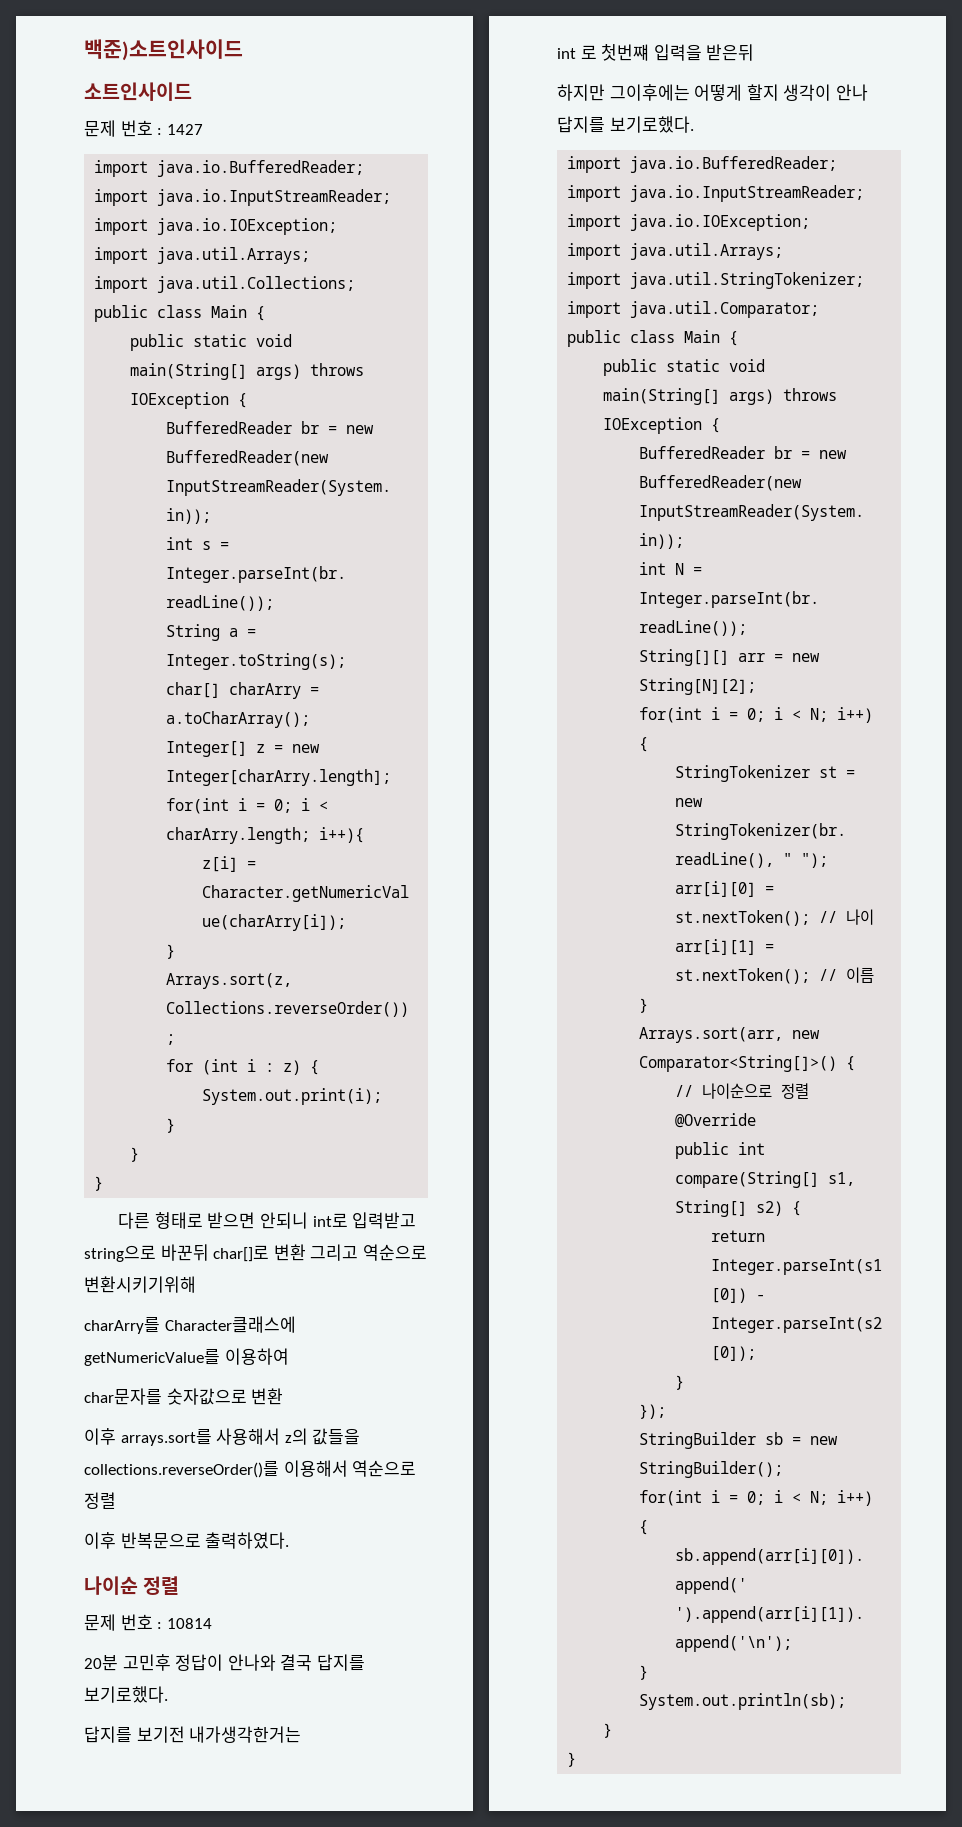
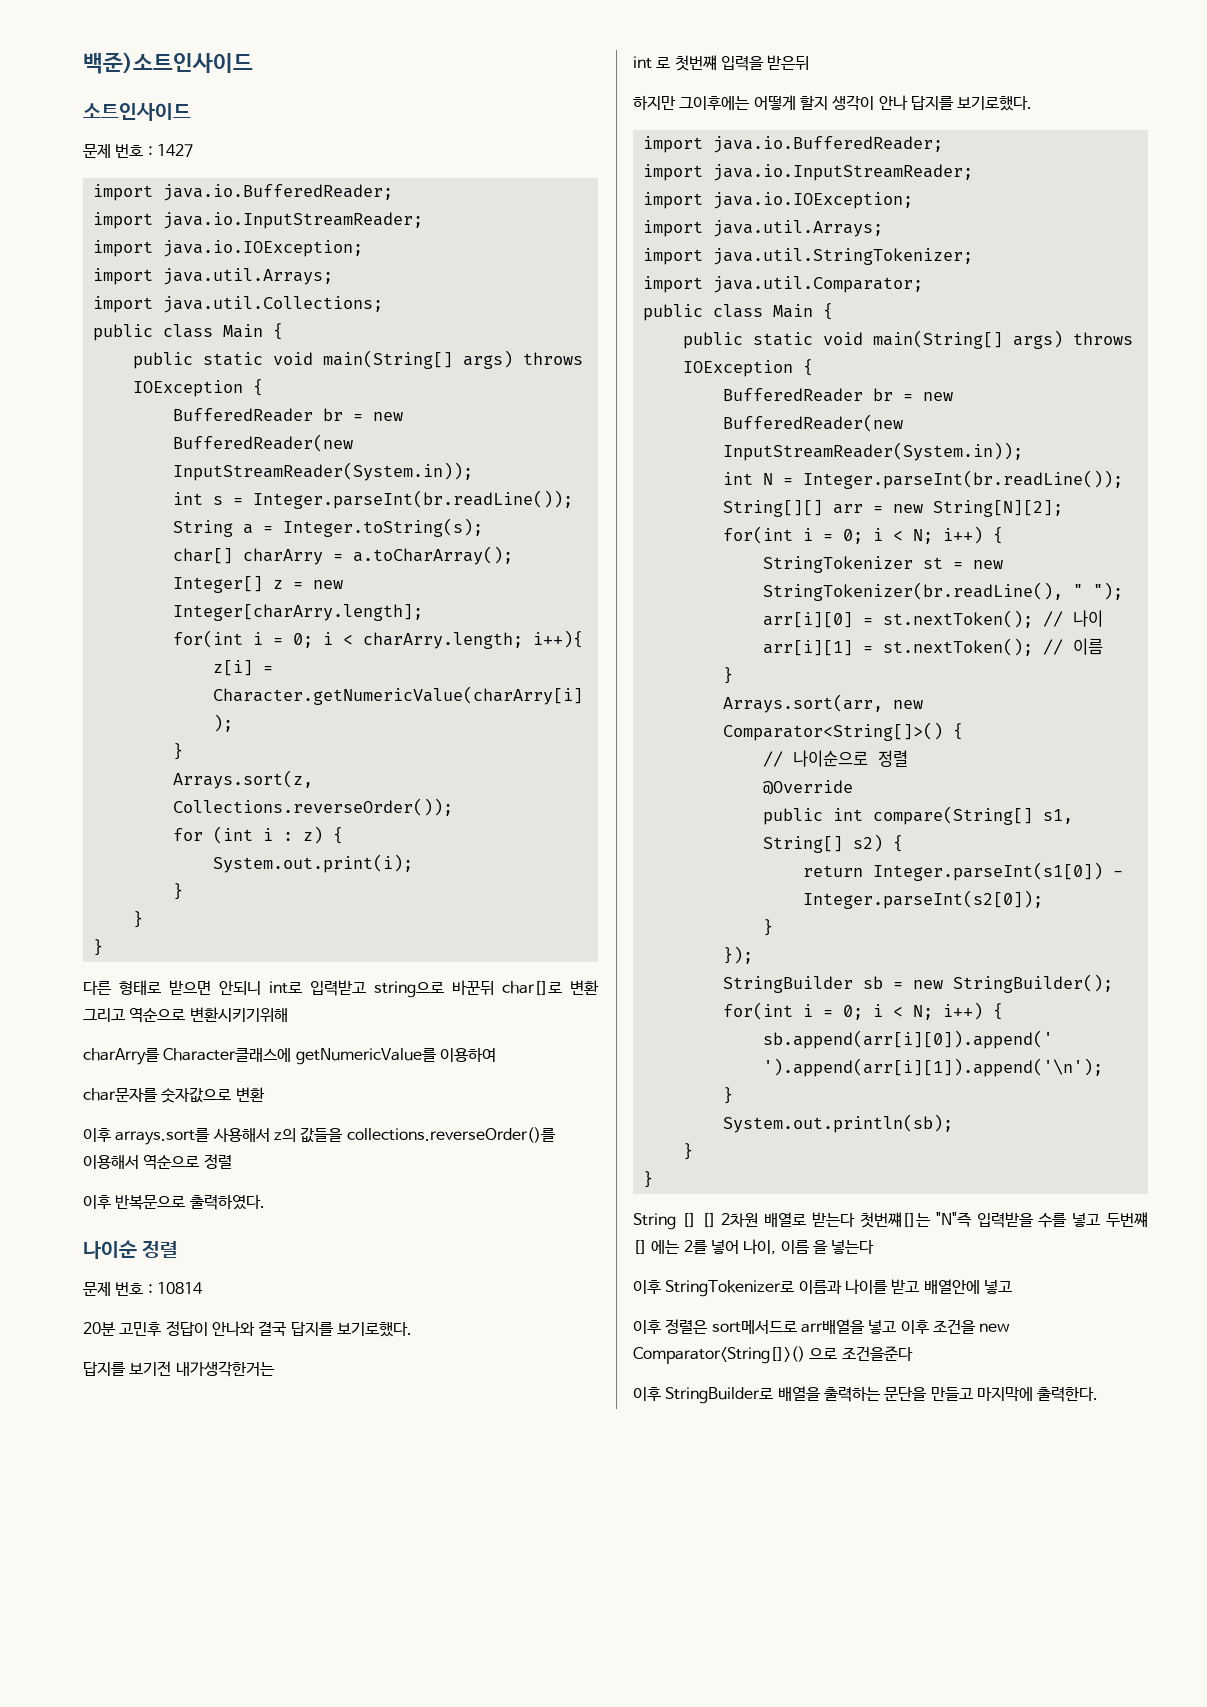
(577, 1759) none -> [633,1212,1148,1230] [633,1239,875,1255] [633,1279,1012,1297] [633,1319,1011,1334] [633,1346,913,1364] [633,1386,1099,1404] // String [] [] 2차원 배열로 받는다 첫번쨰[]는 "N"즉 입력받을 수를 넣고 두번쨰 [] 에는 2를 넣어 나이, 이름 을 넣는다 // 이후 StringTokenizer로 이름과 나이를 받고 배열안에 넣고 // 이후 정렬은 sort메서드로 arr배열을 넣고 이후 조건을 new Comparator<String[]>() 으로 조건을준다 // 이후 StringBuilder로 배열을 출력하는 문단을 만들고 마지막에 출력한다.

